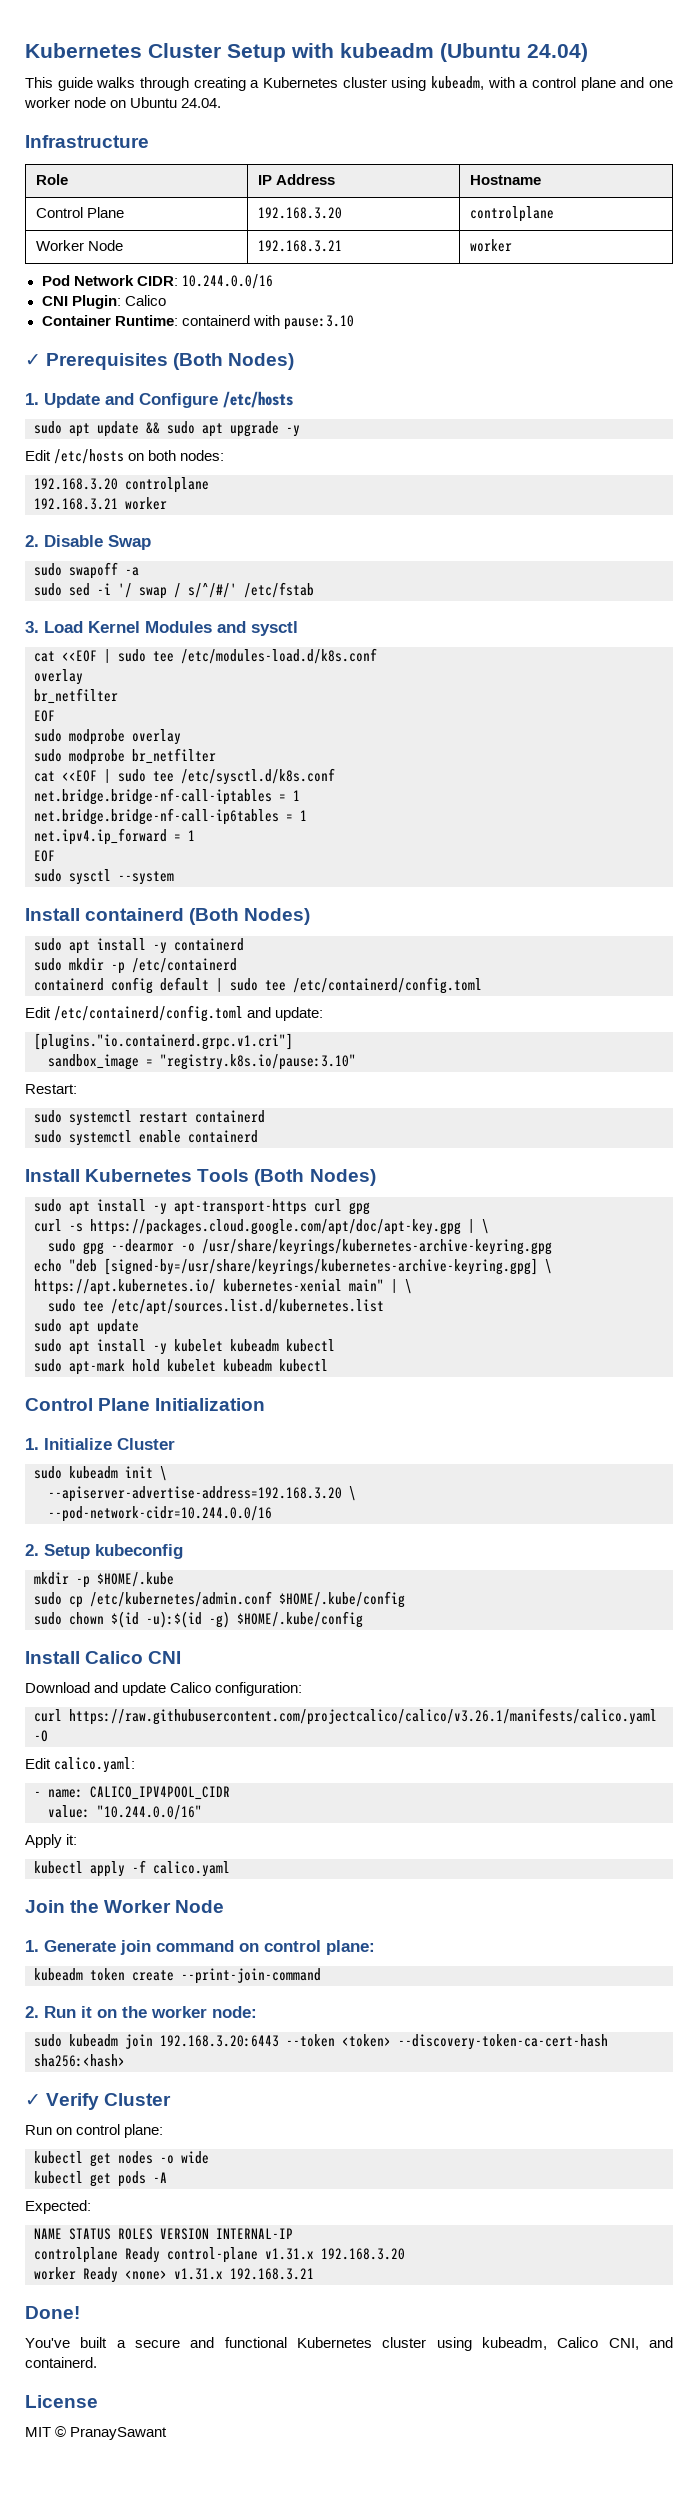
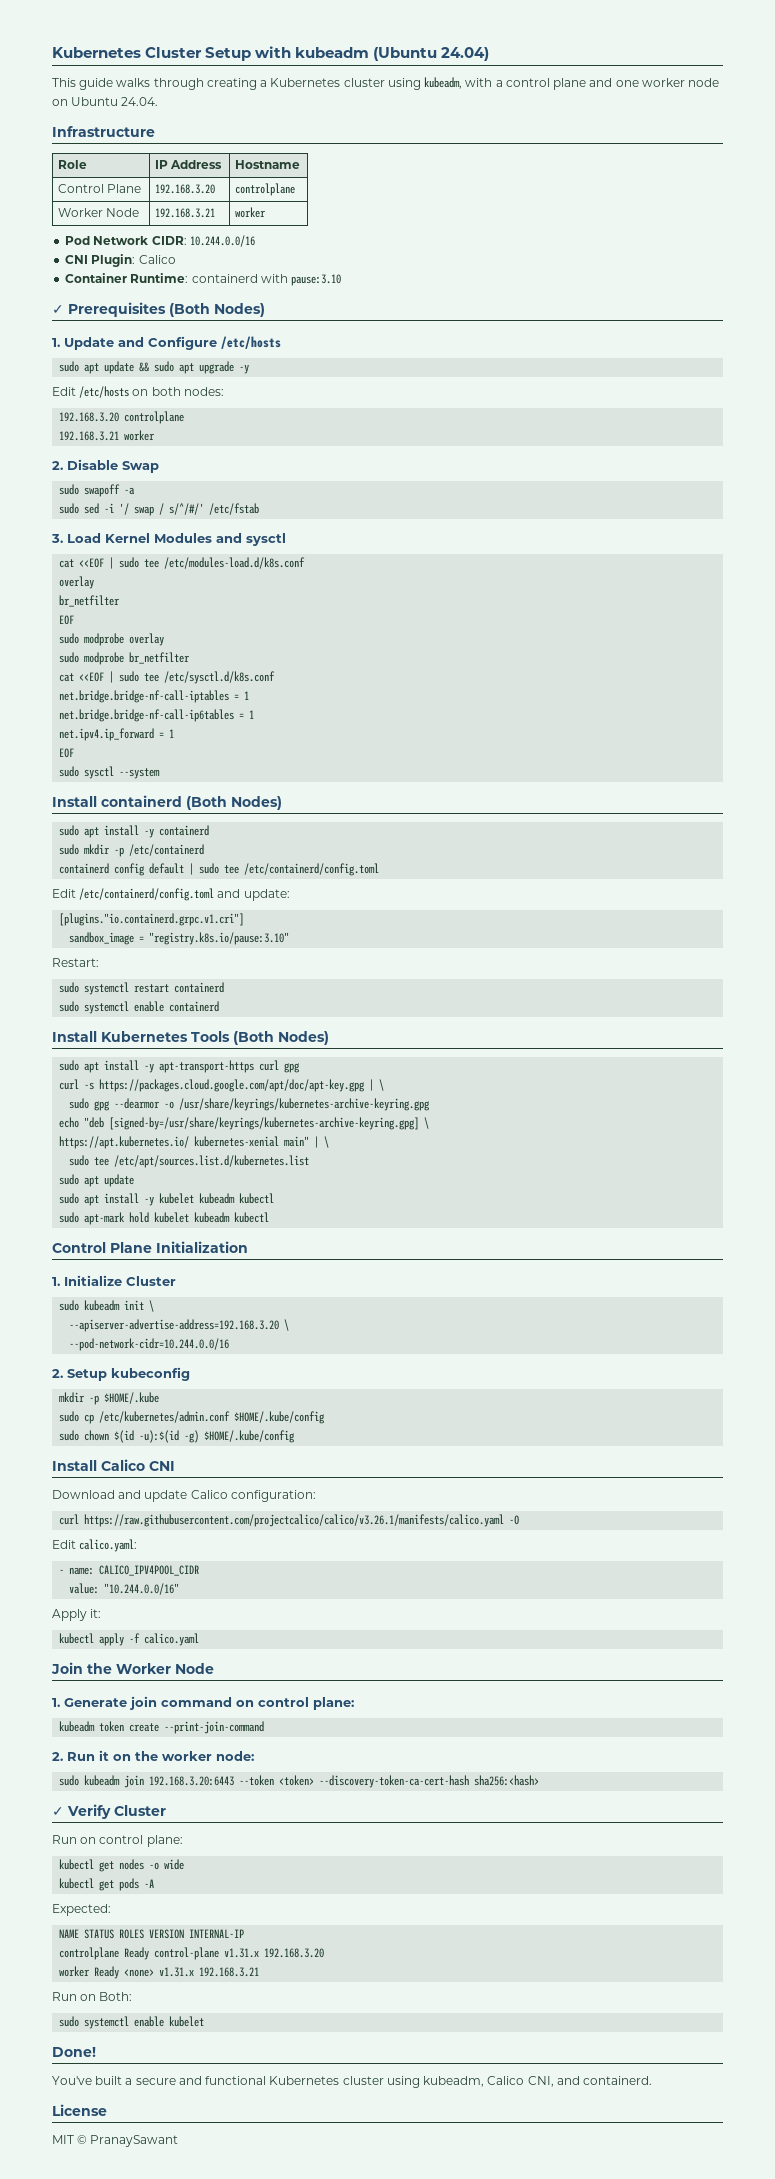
(314, 2274) none -> [52,1992,133,2001] [59,2016,205,2029] // Run on Both: // sudo systemctl enable kubelet

